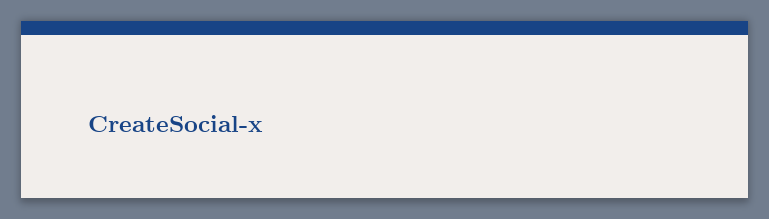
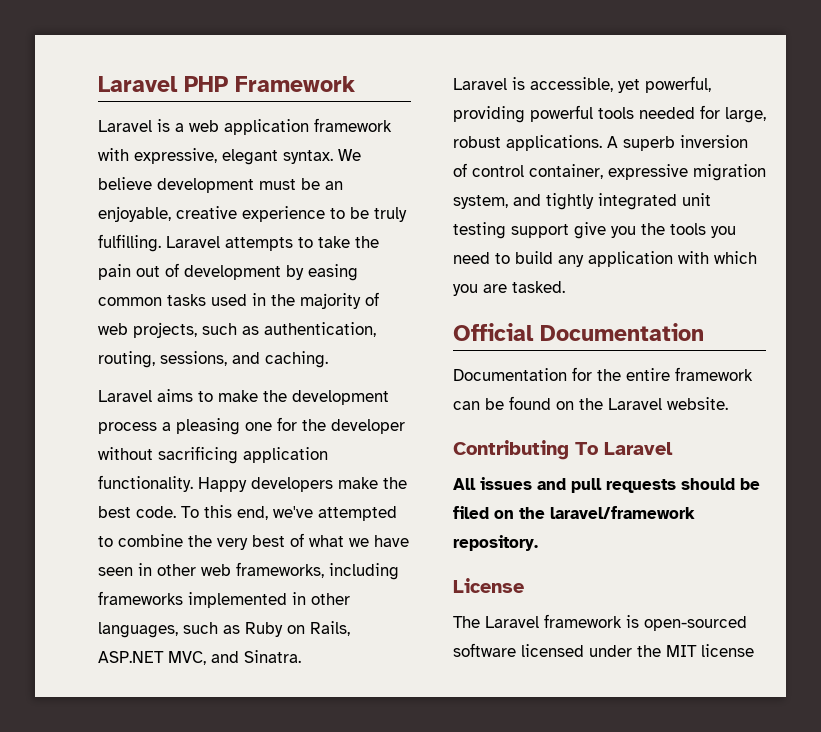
[88,115,263,132] CreateSocial-x -> [98,76,355,92] [98,118,392,135] [98,148,361,165] [98,177,343,193] [98,206,407,222] [98,234,379,252] [98,263,358,281] [98,292,379,309] [98,322,376,338] [98,351,328,368] [98,389,389,405] [98,417,405,435] [98,446,328,464] [98,475,407,492] [98,505,397,521] [98,533,409,550] [98,562,399,580] [98,591,350,608] [98,621,350,638] [98,650,301,665] [453,76,711,93] [453,105,766,123] [453,135,748,151] [453,163,766,181] [453,193,711,210] [453,222,736,239] [453,251,757,267] [453,281,565,296] [453,323,704,341] [453,367,753,381] [453,396,728,410] [453,440,673,460] [453,477,760,493] [453,506,695,519] [453,535,538,551] [453,578,524,593] [453,614,747,631] [453,643,754,657] Laravel PHP Framework // Laravel is a web application framework with expressive, elegant syntax. We believe development must be an enjoyable, creative experience to be truly fulfilling. Laravel attempts to take the pain out of development by easing common tasks used in the majority of web projects, such as authentication, routing, sessions, and caching. // Laravel aims to make the development process a pleasing one for the developer without sacrificing application functionality. Happy developers make the best code. To this end, we've attempted to combine the very best of what we have seen in other web frameworks, including frameworks implemented in other languages, such as Ruby on Rails, ASP.NET MVC, and Sinatra. // Laravel is accessible, yet powerful, providing powerful tools needed for large, robust applications. A superb inversion of control container, expressive migration system, and tightly integrated unit testing support give you the tools you need to build any application with which you are tasked. // Official Documentation // Documentation for the entire framework can be found on the Laravel website. // Contributing To Laravel // All issues and pull requests should be filed on the laravel/framework repository. // License // The Laravel framework is open-sourced software licensed under the MIT license

